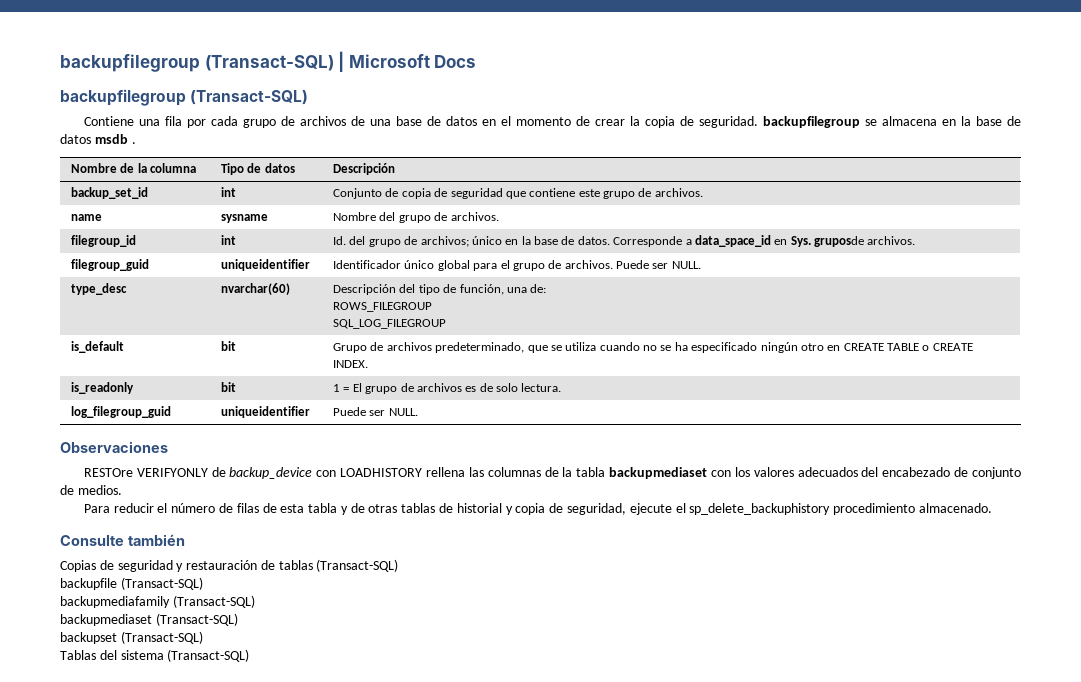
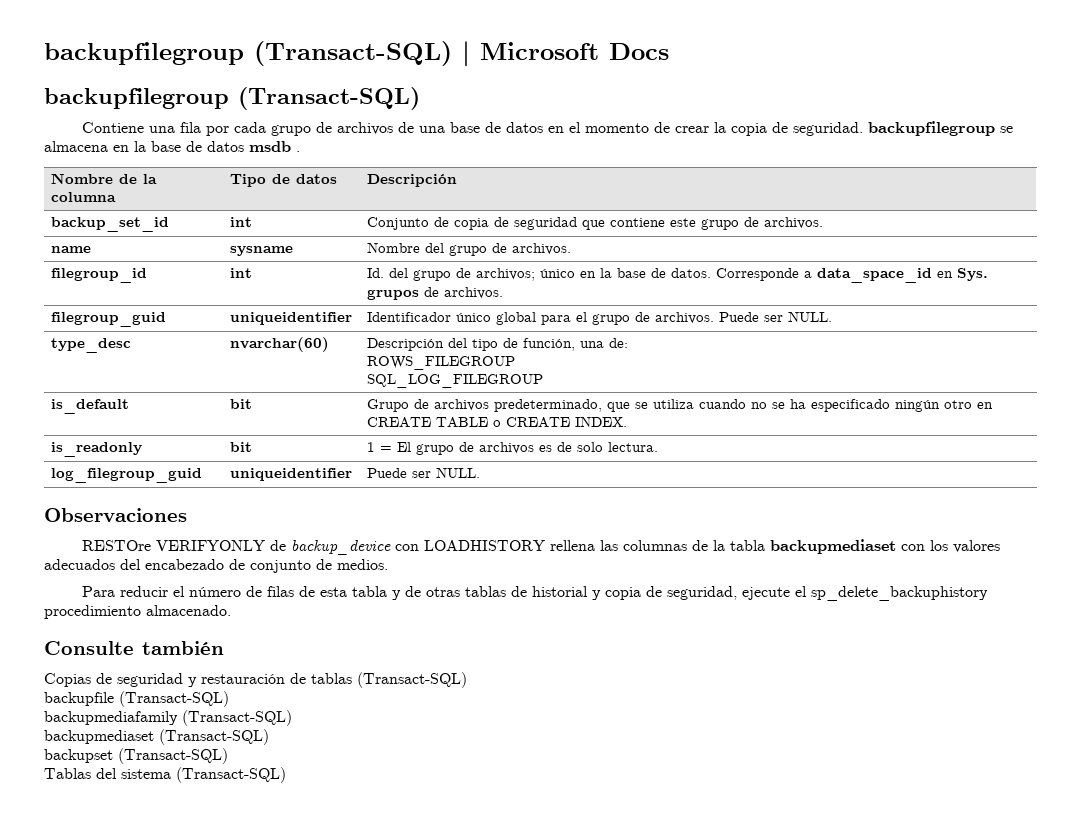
[814,236,865,247] gruposde -> [366,287,439,300] grupos de

